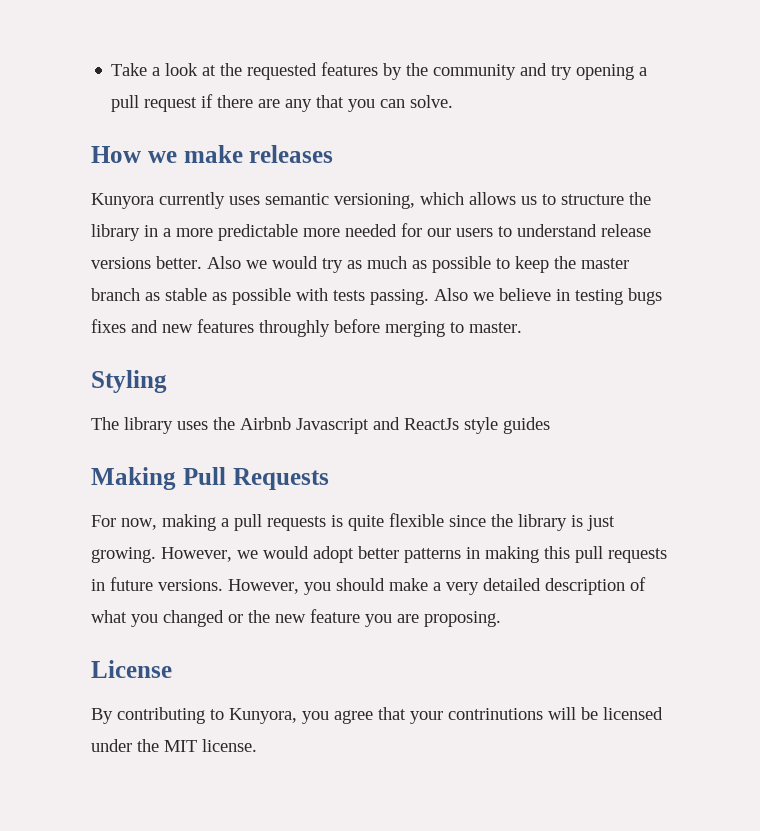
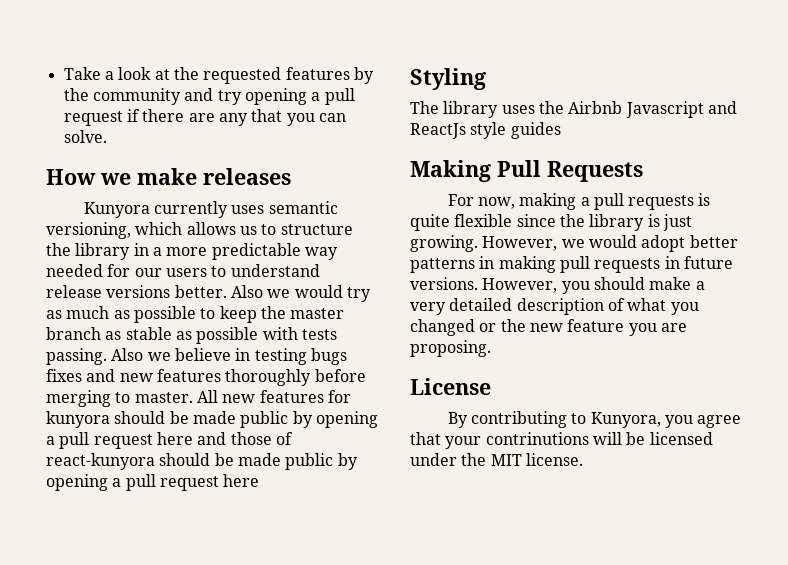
[303,228,340,237] more -> [304,247,338,260] way
[259,320,330,337] throughly -> [225,369,312,386] thoroughly
(522, 327) none -> [196,390,351,403] [46,411,378,428] [46,432,293,449] [46,453,358,470] [46,474,260,491] All new features for kunyora should be made public by opening a pull request here and those of react-kunyora should be made public by opening a pull request here
[544,546,570,559] this -> (556, 264) none

